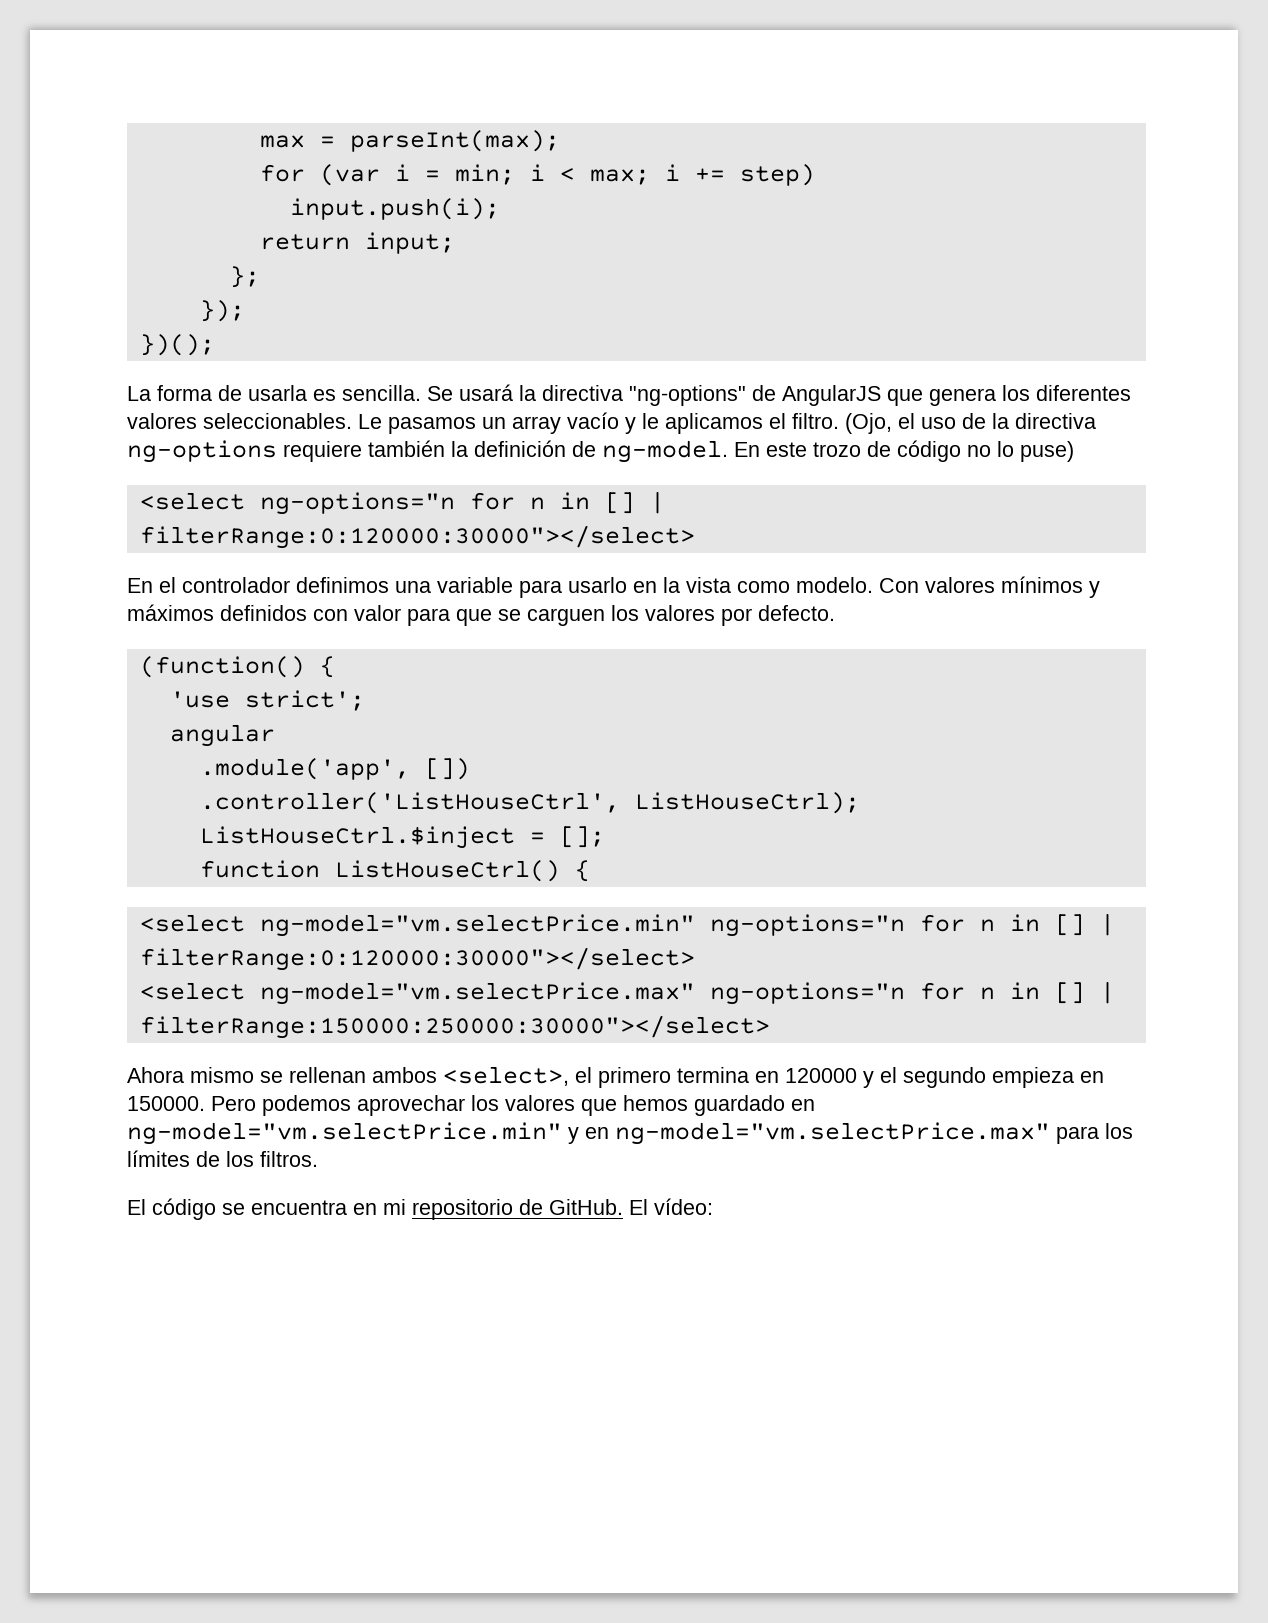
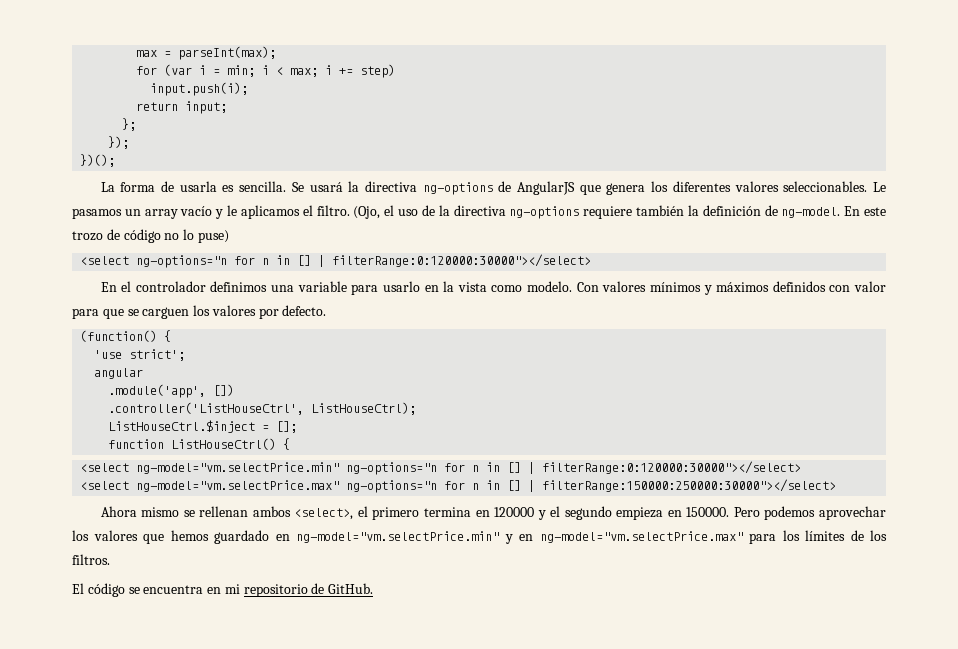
[629,385,746,406] "ng-options" -> [422,182,493,195] ng-options
[629,1198,713,1215] El vídeo: -> (374, 588) none

